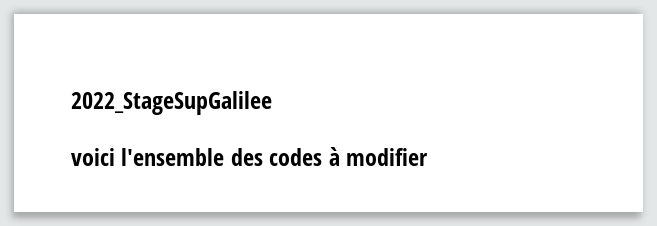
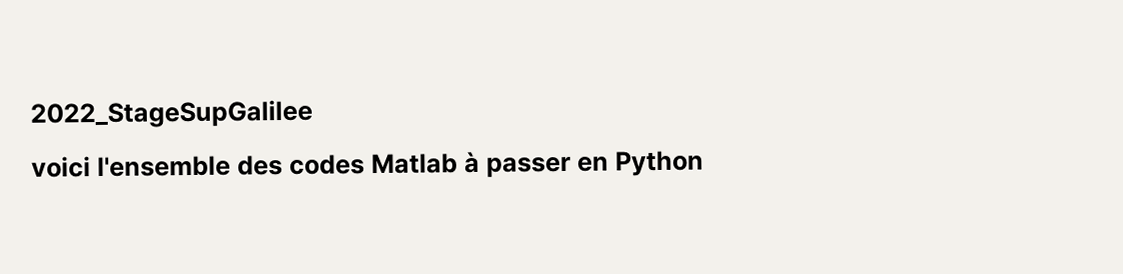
[328,147,429,166] à modifier -> [371,150,705,178] Matlab à passer en Python

